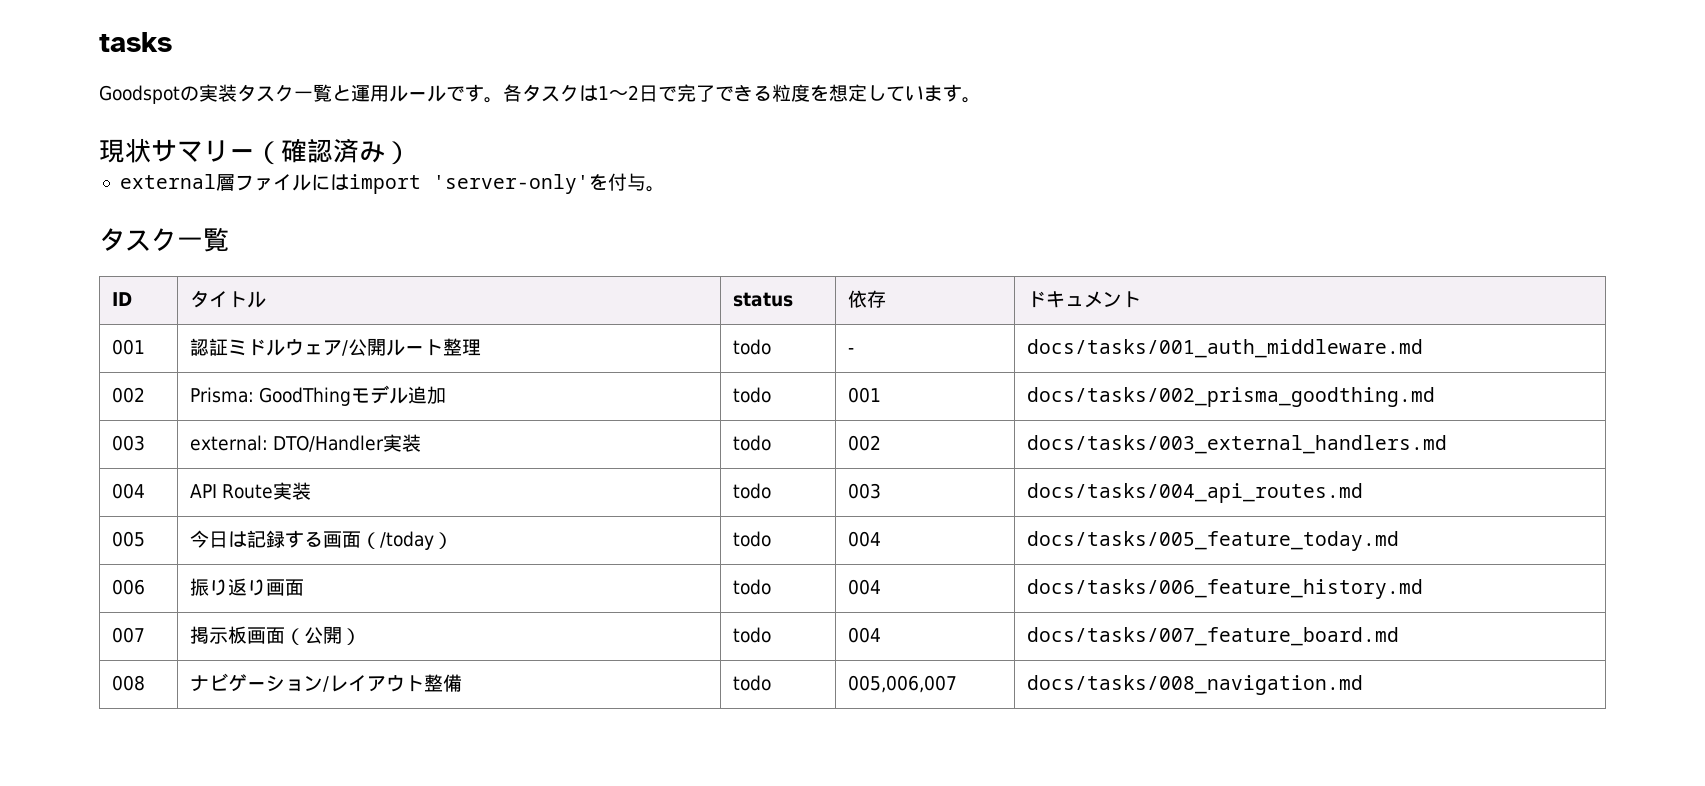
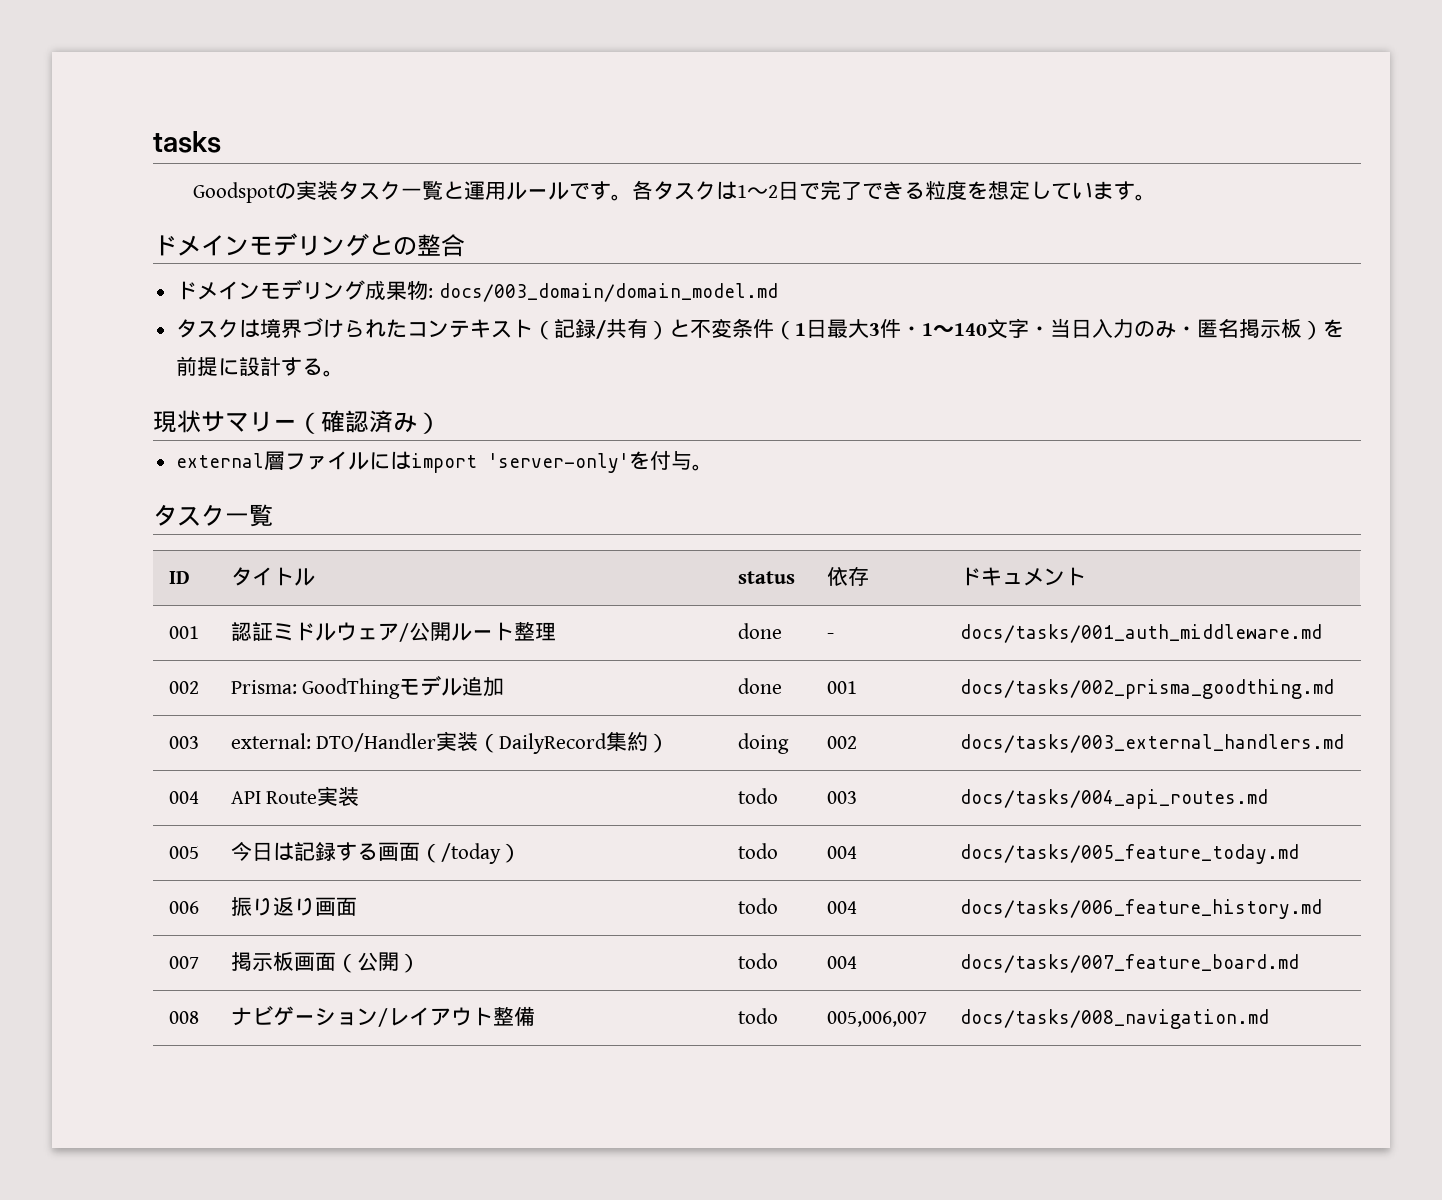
(981, 100) none -> [153,233,465,257] [176,279,778,302] [176,318,1345,340] [176,356,345,377] // ドメインモデリングとの整合 // ドメインモデリング成果物: docs/003_domain/domain_model.md // タスクは境界づけられたコンテキスト（記録/共有）と不変条件（1日最大3件・1〜140文字・当日入力のみ・匿名掲示板）を前提に設計する。
[732,339,771,355] todo -> [737,623,782,639] done
[732,387,771,403] todo -> [737,678,782,694] done
[732,435,771,451] | todo -> [478,731,670,754] [737,733,789,754] （DailyRecord集約） | doing

